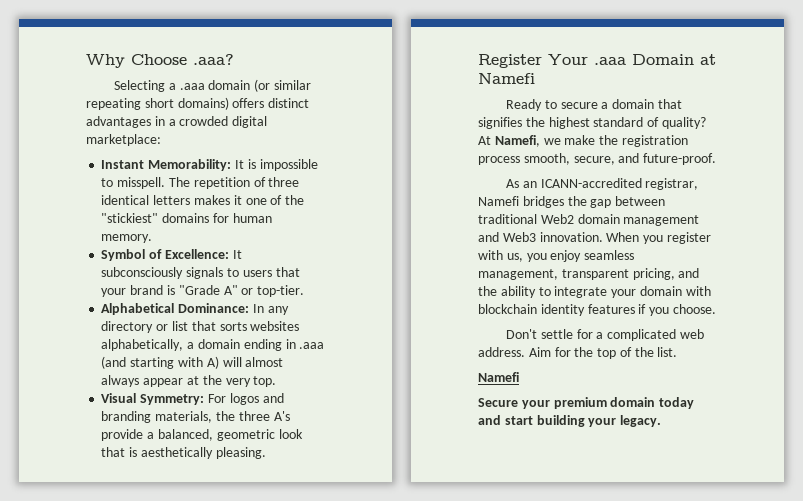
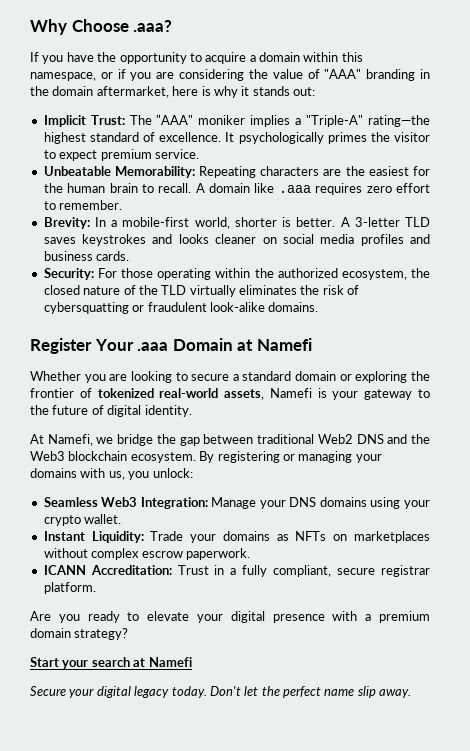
[113,79,311,92] [86,97,310,110] [86,116,268,128] [86,134,161,146] [101,159,318,171] [101,177,300,189] [101,195,305,205] [101,213,272,223] [101,234,153,243] [101,249,242,261] [101,267,300,279] [101,285,305,297] [101,303,289,315] [101,321,300,333] [101,339,325,351] [101,356,284,369] [101,375,277,387] [101,393,284,405] [101,411,290,423] [101,429,303,441] [101,447,266,459] Selecting a .aaa domain (or similar repeating short domains) offers distinct advantages in a crowded digital marketplace: // Instant Memorability: It is impossible to misspell. The repetition of three identical letters makes it one of the "stickiest" domains for human memory. // Symbol of Excellence: It subconsciously signals to users that your brand is "Grade A" or top-tier. // Alphabetical Dominance: In any directory or list that sorts websites alphabetically, a domain ending in .aaa (and starting with A) will almost always appear at the very top. // Visual Symmetry: For logos and branding materials, the three A's provide a balanced, geometric look that is aesthetically pleasing. -> [30,52,363,64] [30,69,430,81] [30,86,315,98] [43,115,430,127] [43,132,430,144] [43,149,199,161] [43,166,431,178] [43,183,430,195] [43,200,123,210] [43,217,431,229] [43,234,430,246] [43,251,130,261] [43,268,430,280] [43,285,360,297] [43,302,319,314] If you have the opportunity to acquire a domain within this namespace, or if you are considering the value of "AAA" branding in the domain aftermarket, here is why it stands out: // Implicit Trust: The "AAA" moniker implies a "Triple-A" rating—the highest standard of excellence. It psychologically primes the visitor to expect premium service. // Unbeatable Memorability: Repeating characters are the easiest for the human brain to recall. A domain like .aaa requires zero effort to remember. // Brevity: In a mobile-first world, shorter is better. A 3-letter TLD saves keystrokes and looks cleaner on social media profiles and business cards. // Security: For those operating within the authorized ecosystem, the closed nature of the TLD virtually eliminates the risk of cybersquatting or fraudulent look-alike domains.
[505,99,682,111] [478,117,706,129] [478,135,688,147] [478,153,717,165] [505,178,699,190] [478,196,564,208] Ready to secure a domain that signifies the highest standard of quality? At Namefi, we make the registration process smooth, secure, and future-proof. // As an ICANN-accredited registrar, Namefi bridges -> [30,371,430,383] [30,388,430,400] [30,405,192,417] [30,434,154,446] Whether you are looking to secure a standard domain or exploring the frontier of tokenized real-world assets, Namefi is your gateway to the future of digital identity. // At Namefi, we bridge
[577,214,700,226] [478,232,711,244] [478,250,635,262] [478,268,700,280] [478,286,711,298] [478,304,716,316] [505,329,704,341] [478,347,678,359] [478,372,519,382] [478,397,695,409] [478,415,662,427] domain management and Web3 innovation. When you register with us, you enjoy seamless management, transparent pricing, and the ability to integrate your domain with blockchain identity features if you choose. // Don't settle for a complicated web address. Aim for the top of the list. // Namefi // Secure your premium domain today and start building your legacy. -> [356,434,431,444] [30,451,382,463] [30,468,193,480] [43,497,430,509] [43,514,122,526] [43,531,430,543] [43,548,250,560] [43,565,430,577] [43,582,96,594] [30,611,431,623] [30,628,129,640] [30,657,192,669] [30,686,412,698] DNS and the Web3 blockchain ecosystem. By registering or managing your domains with us, you unlock: // Seamless Web3 Integration: Manage your DNS domains using your crypto wallet. // Instant Liquidity: Trade your domains as NFTs on marketplaces without complex escrow paperwork. // ICANN Accreditation: Trust in a fully compliant, secure registrar platform. // Are you ready to elevate your digital presence with a premium domain strategy? // Start your search at Namefi // Secure your digital legacy today. Don't let the perfect name slip away.

